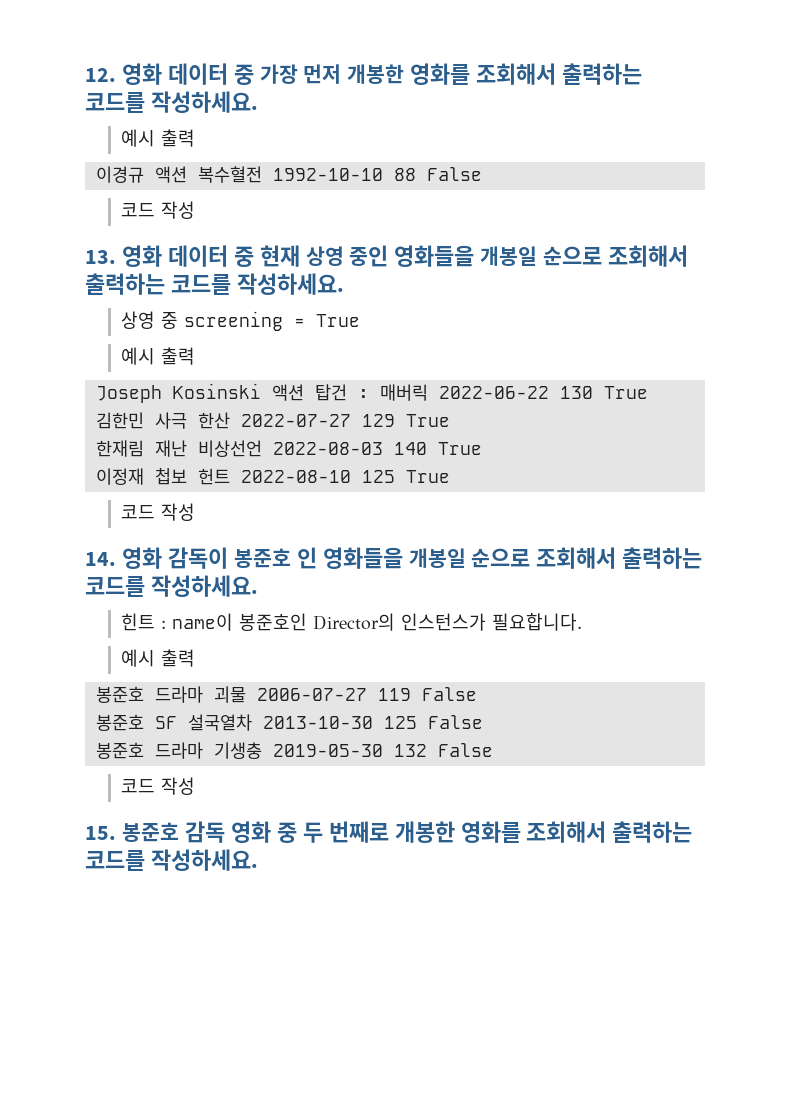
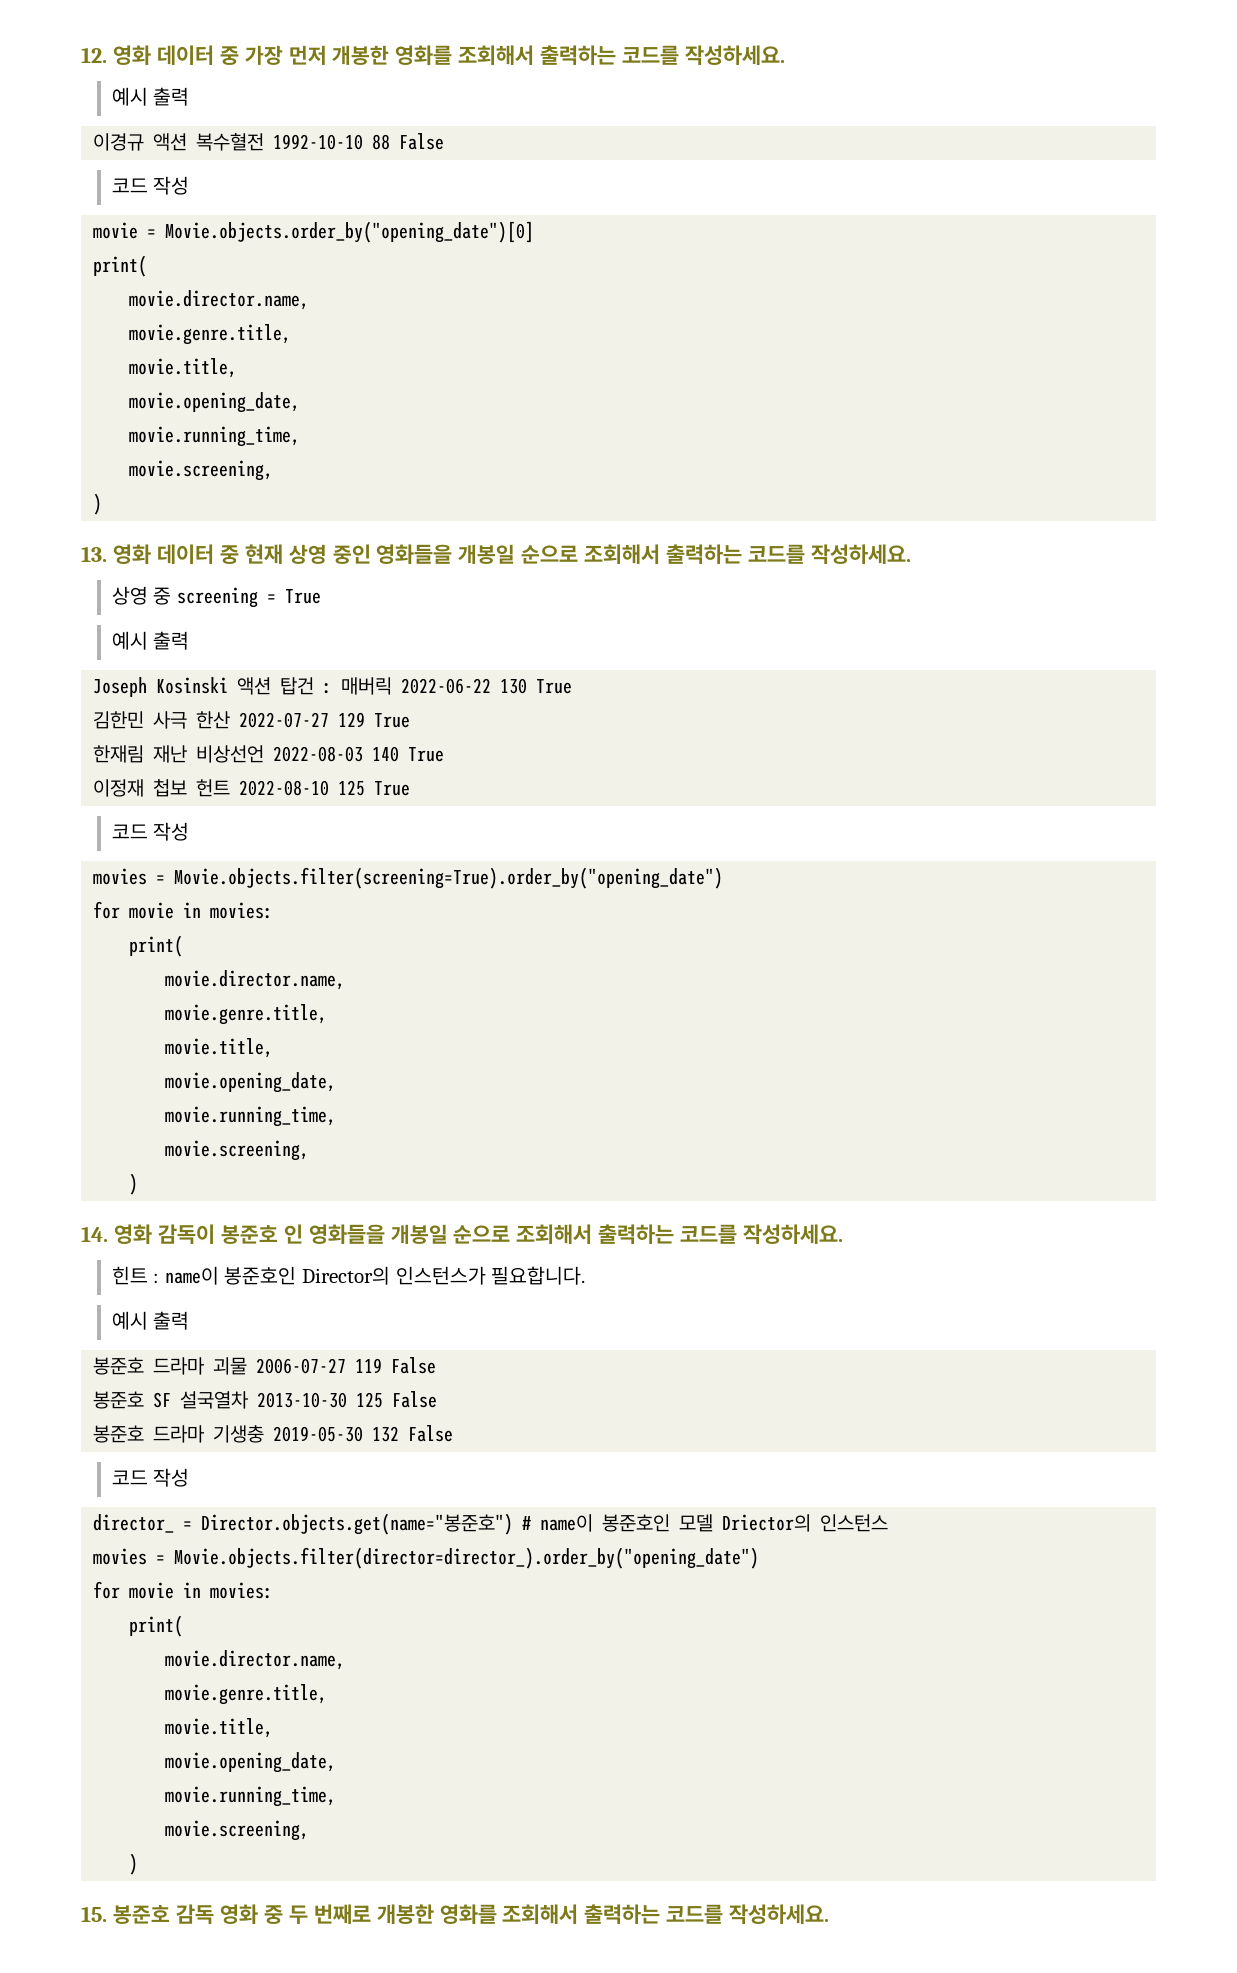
(195, 210) none -> [93,221,535,243] [93,255,148,277] [129,290,310,310] [129,324,292,345] [129,358,238,378] [129,392,301,413] [129,426,301,447] [129,460,274,481] [93,493,103,515] // movie = Movie.objects.order_by("opening_date")[0] // print( // movie.director.name, // movie.genre.title, // movie.title, // movie.opening_date, // movie.running_time, // movie.screening, // )
(195, 512) none -> [93,867,724,889] [93,901,274,919] [129,935,184,957] [165,970,346,990] [165,1004,328,1025] [165,1038,274,1058] [165,1072,337,1093] [165,1106,337,1127] [165,1140,310,1161] [129,1173,139,1195] // movies = Movie.objects.filter(screening=True).order_by("opening_date") // for movie in movies: // print( // movie.director.name, // movie.genre.title, // movie.title, // movie.opening_date, // movie.running_time, // movie.screening, // )
(195, 786) none -> [93,1513,889,1535] [93,1547,760,1569] [93,1581,274,1599] [129,1615,184,1637] [165,1650,346,1670] [165,1684,328,1705] [165,1718,274,1738] [165,1752,337,1773] [165,1786,337,1807] [165,1820,310,1841] [129,1853,139,1875] // director_ = Director.objects.get(name="봉준호") # name이 봉준호인 모델 Driector의 인스턴스 // movies = Movie.objects.filter(director=director_).order_by("opening_date") // for movie in movies: // print( // movie.director.name, // movie.genre.title, // movie.title, // movie.opening_date, // movie.running_time, // movie.screening, // )

